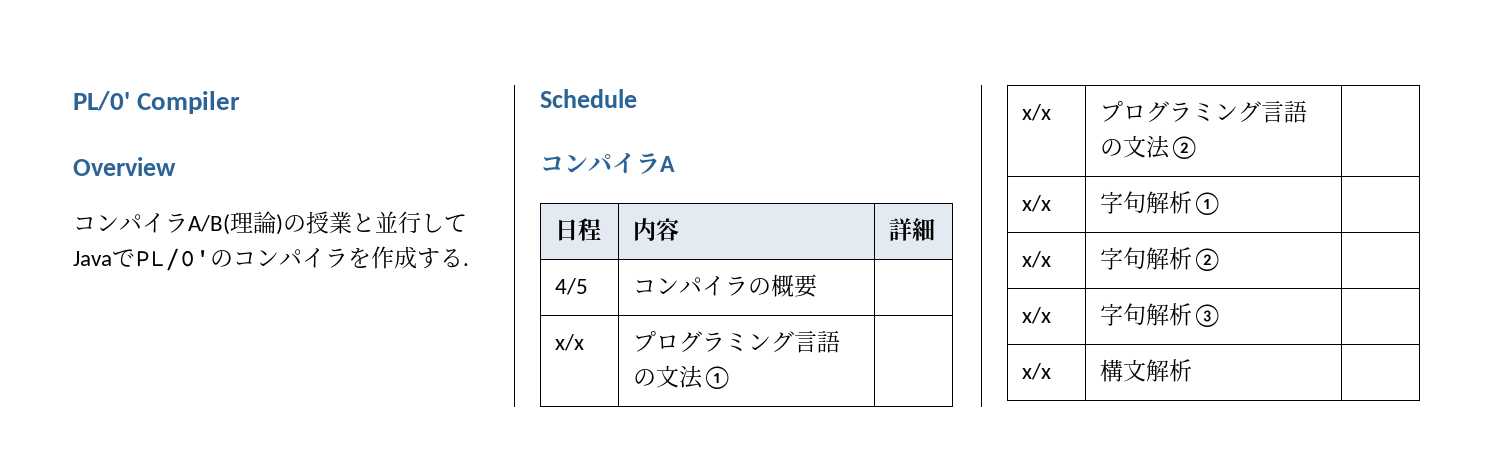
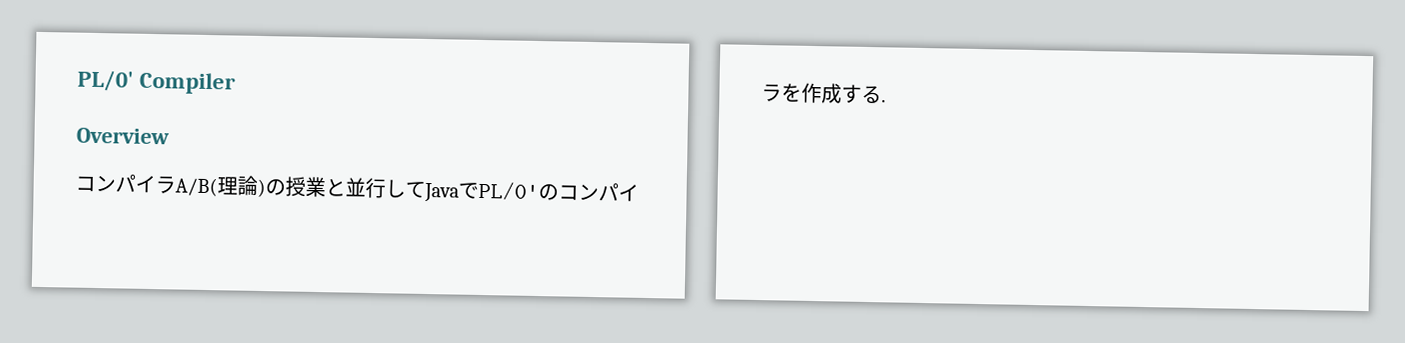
[540,89,637,108] [540,152,675,174] [555,218,602,241] [633,218,680,241] [889,218,936,241] [555,278,589,295] [633,274,818,298] [555,334,585,351] [633,330,841,353] [633,365,734,389] [1022,104,1052,121] [1100,100,1308,123] [1100,135,1201,159] [1022,195,1052,212] [1100,191,1224,215] [1022,251,1052,268] [1100,247,1224,271] [1022,307,1052,324] [1100,303,1224,327] [1022,363,1052,380] [1100,359,1193,382] // Schedule // コンパイラA // 日程 | 内容 | 詳細 // 4/5 | コンパイラの概要 | // x/x | プログラミング言語の文法① | // x/x | プログラミング言語の文法② | // x/x | 字句解析① | // x/x | 字句解析② | // x/x | 字句解析③ | // x/x | 構文解析 | -> (886, 101) none

